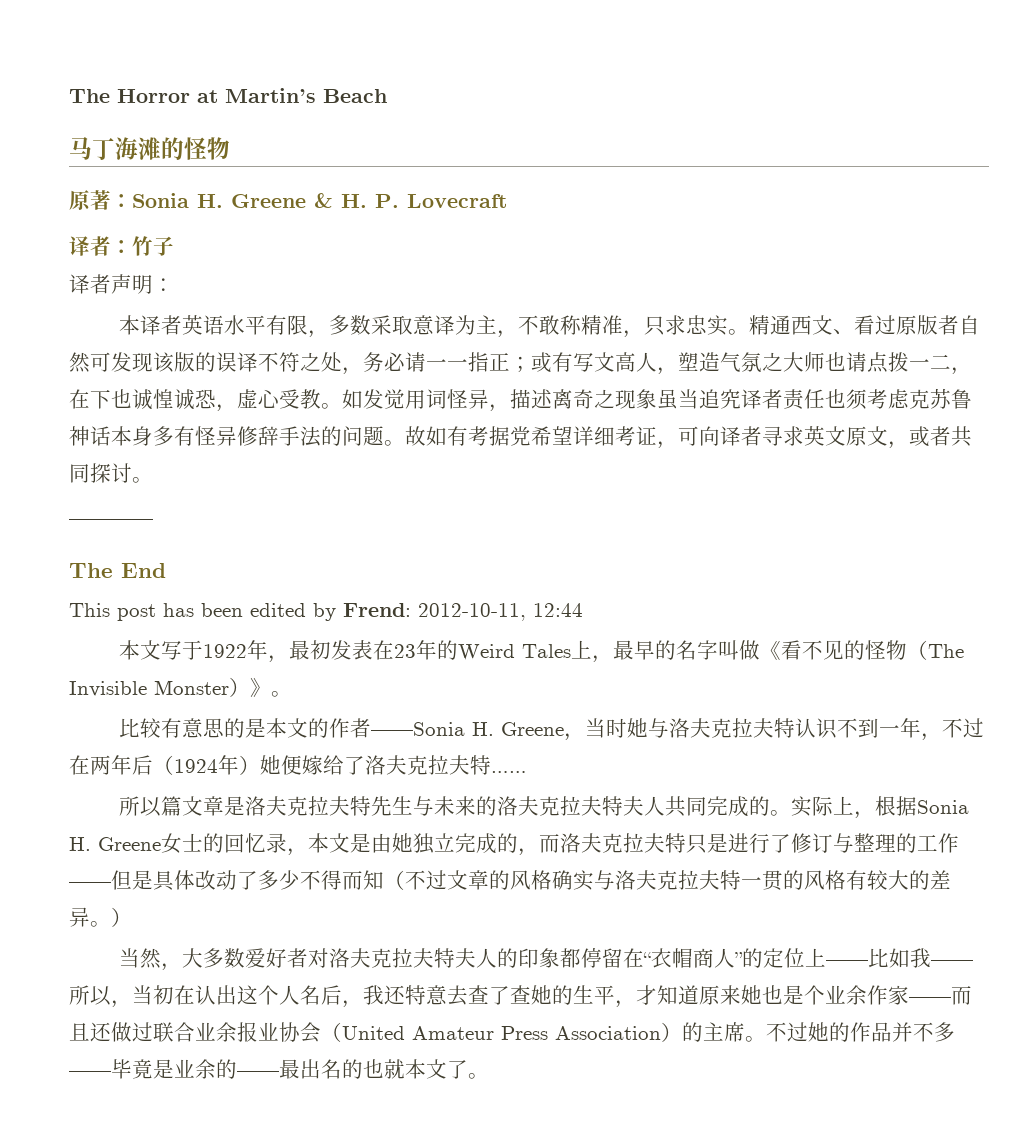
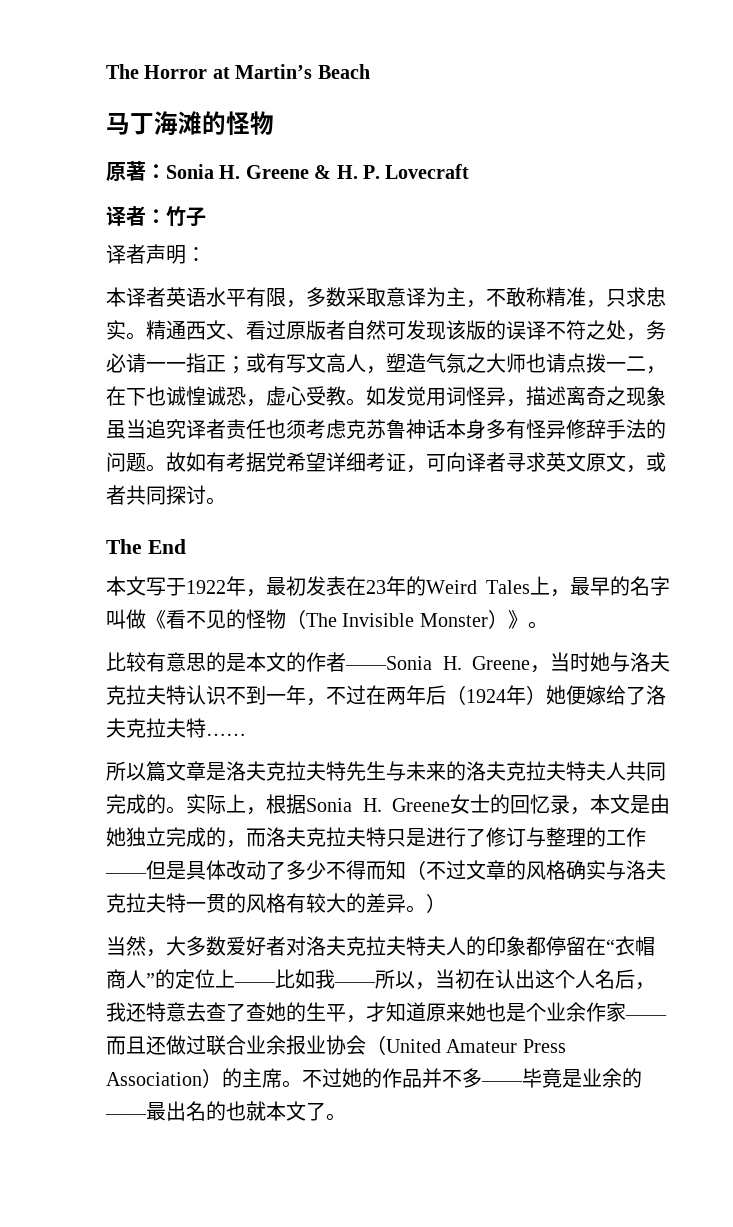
[69,519,153,525] // ———— -> (226, 501) none
[69,603,583,621] // This post has been edited by Frend: 2012-10-11, 12:44 -> (186, 546) none

